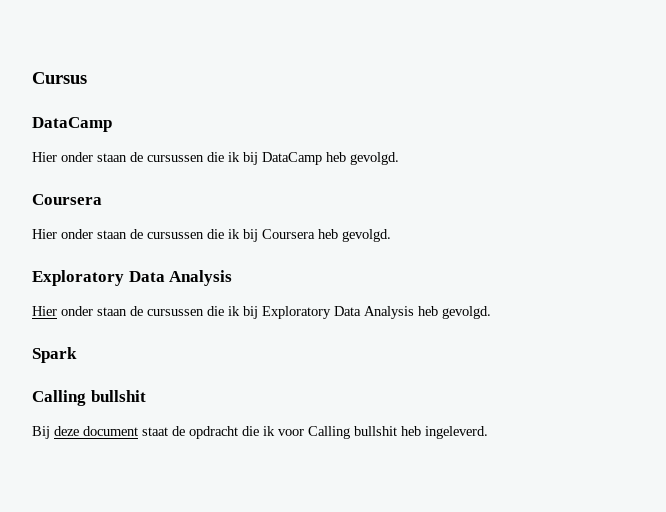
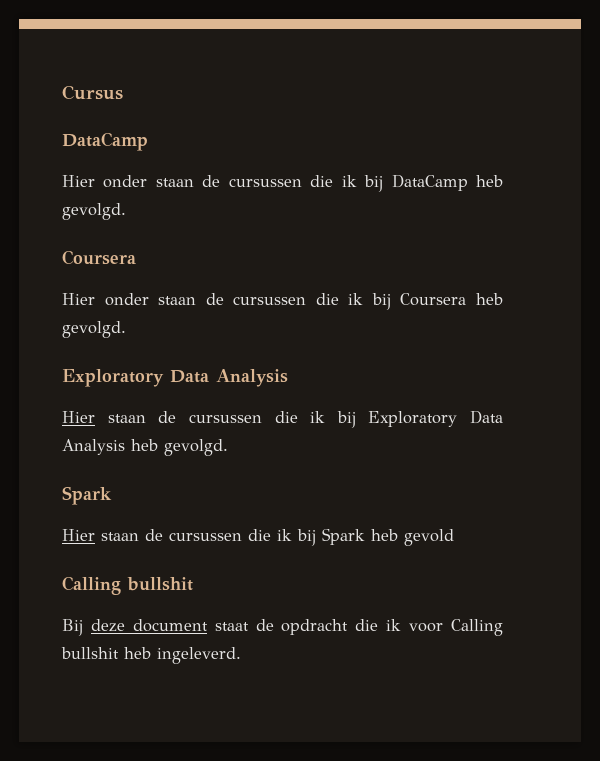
[61,306,93,316] onder -> (95, 417) none
(77, 355) none -> [62,528,454,546] // Hier staan de cursussen die ik bij Spark heb gevold

